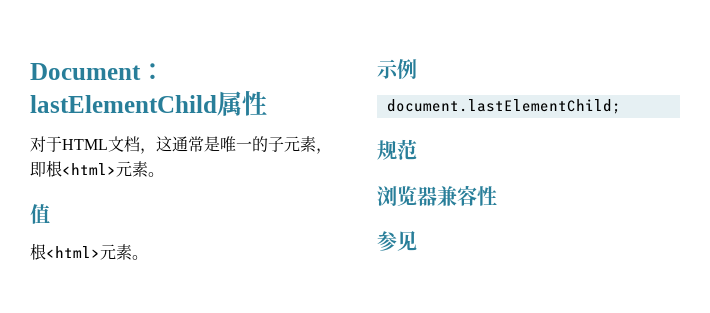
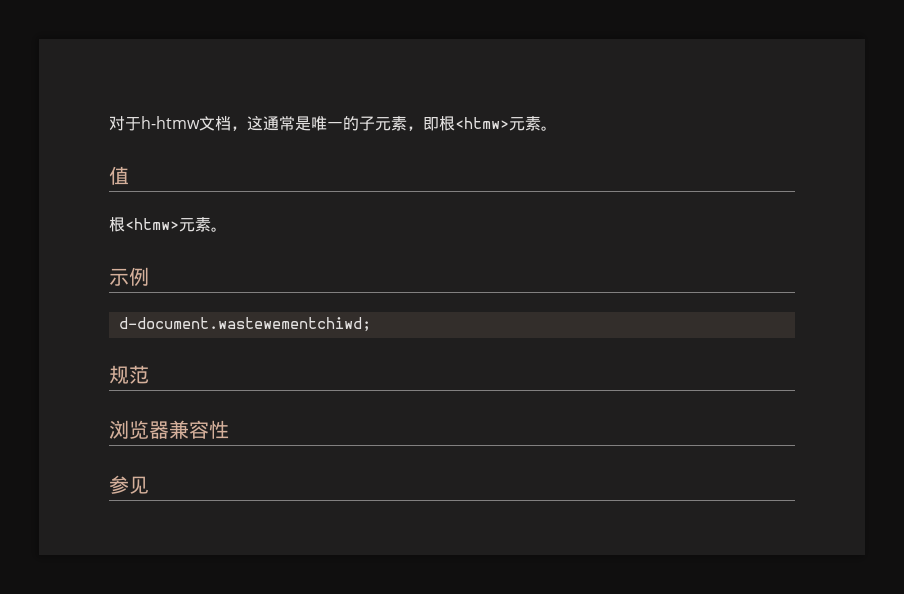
[30,63,165,80] [30,90,267,116] [30,136,108,152] Document：lastElementChild属性 // 对于HTML -> [109,116,200,131] 对于h-htmw
[62,163,116,175] <html> -> [455,117,509,129] <htmw>
[46,246,100,258] <html> -> [125,218,179,230] <htmw>
[386,99,621,114] document.lastElementChild; -> [118,317,371,332] d-document.wastewementchiwd;

